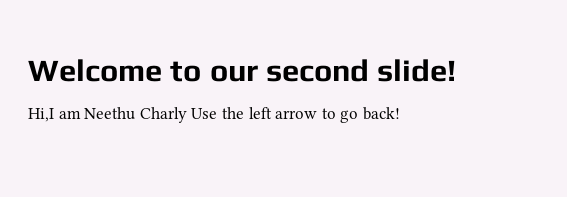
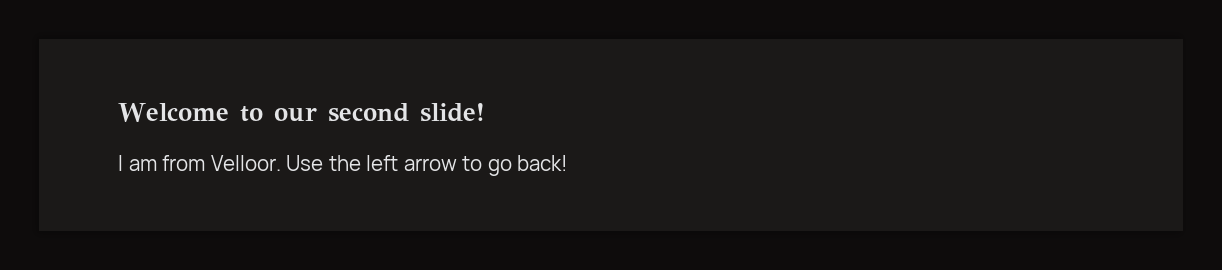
[28,107,187,123] Hi,I am Neethu Charly -> [118,155,281,171] I am from Velloor.

